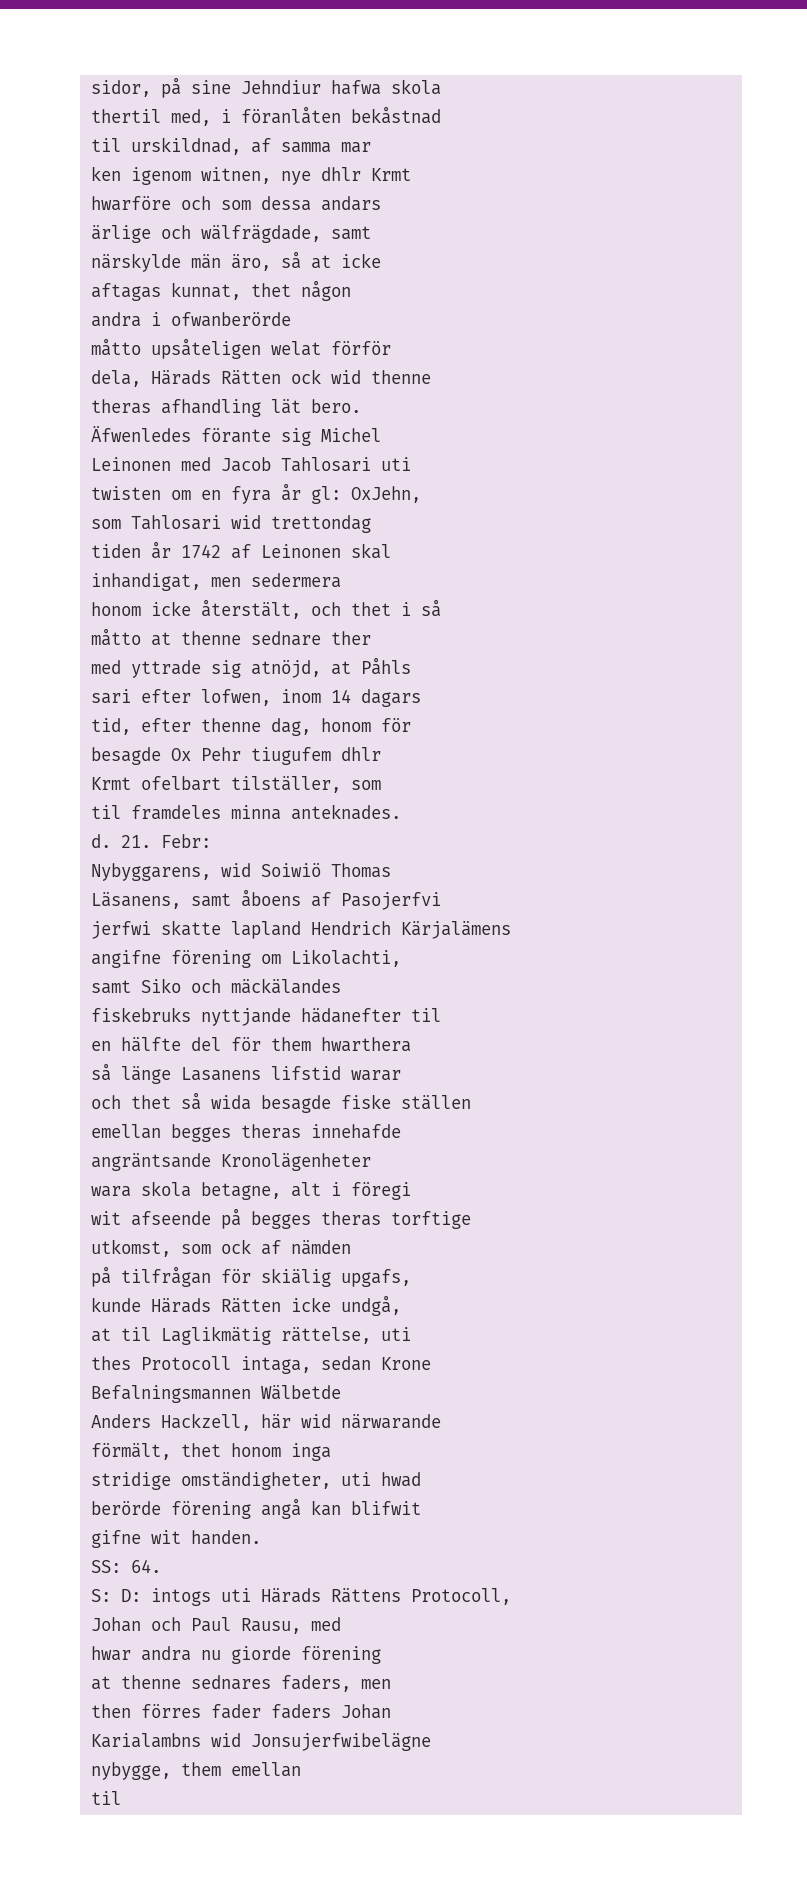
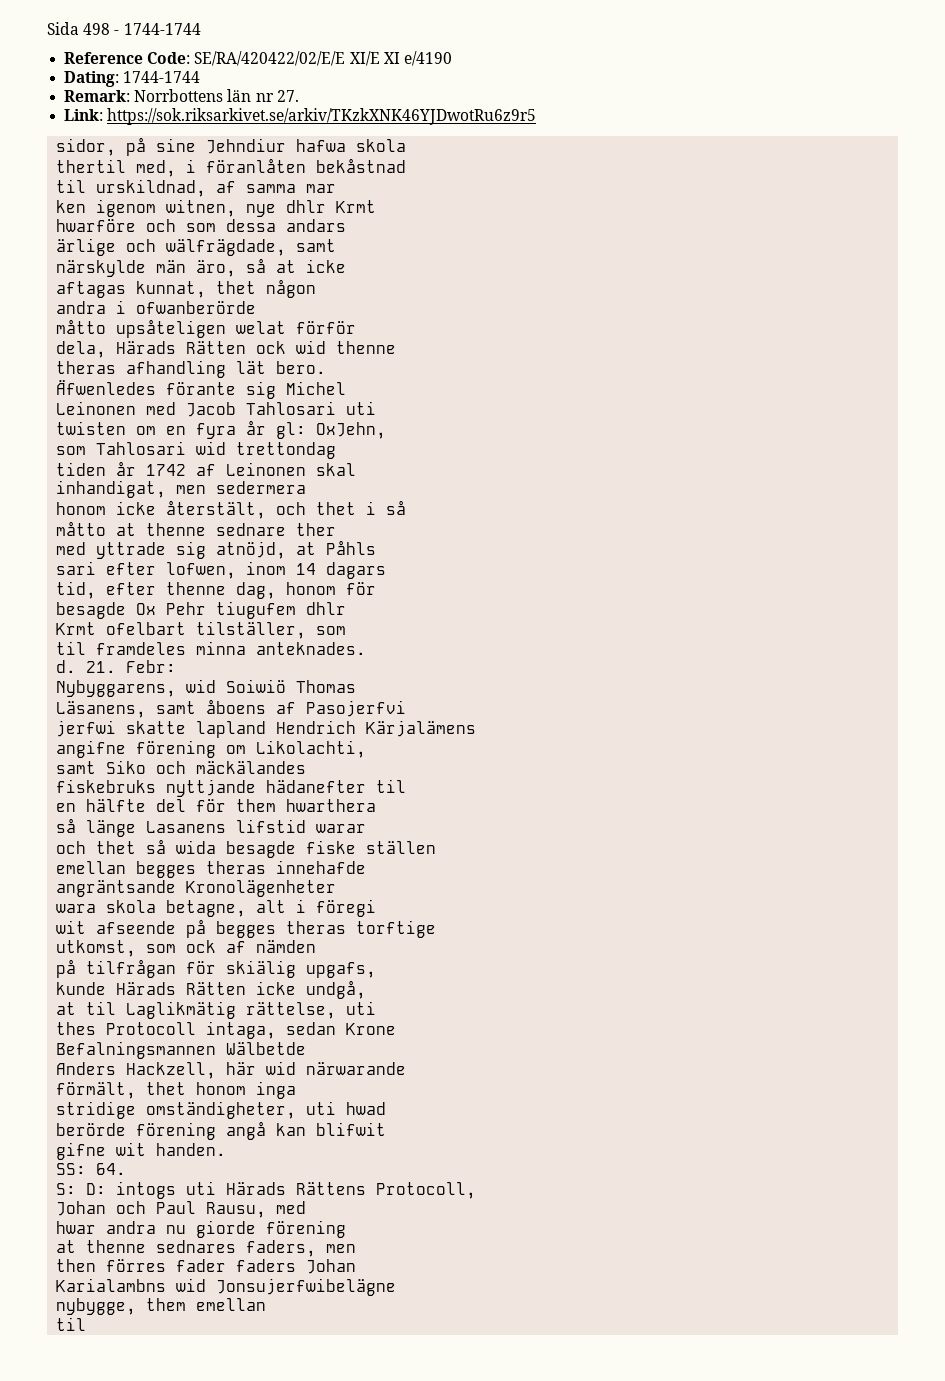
(91, 88) none -> [47,22,201,35] [64,51,452,66] [64,71,201,87] [64,89,299,102] [64,108,537,125] Sida 498 - 1744-1744 // Reference Code: SE/RA/420422/02/E/E XI/E XI e/4190 // Dating: 1744-1744 // Remark: Norrbottens län nr 27. // Link: https://sok.riksarkivet.se/arkiv/TKzkXNK46YJDwotRu6z9r5 //

